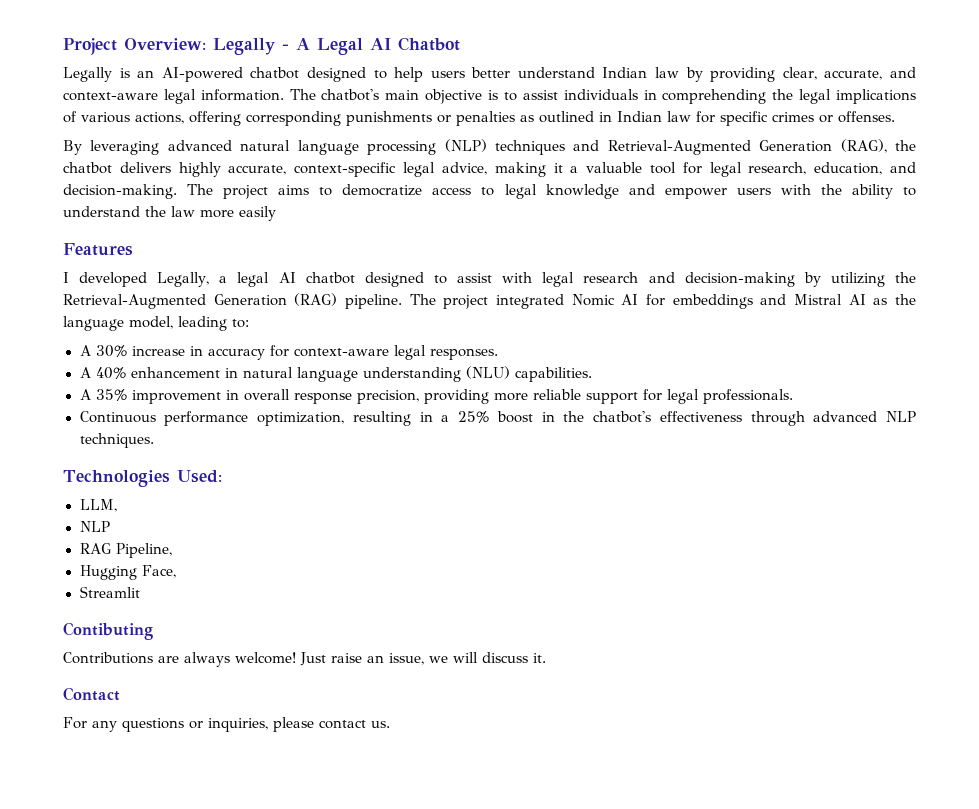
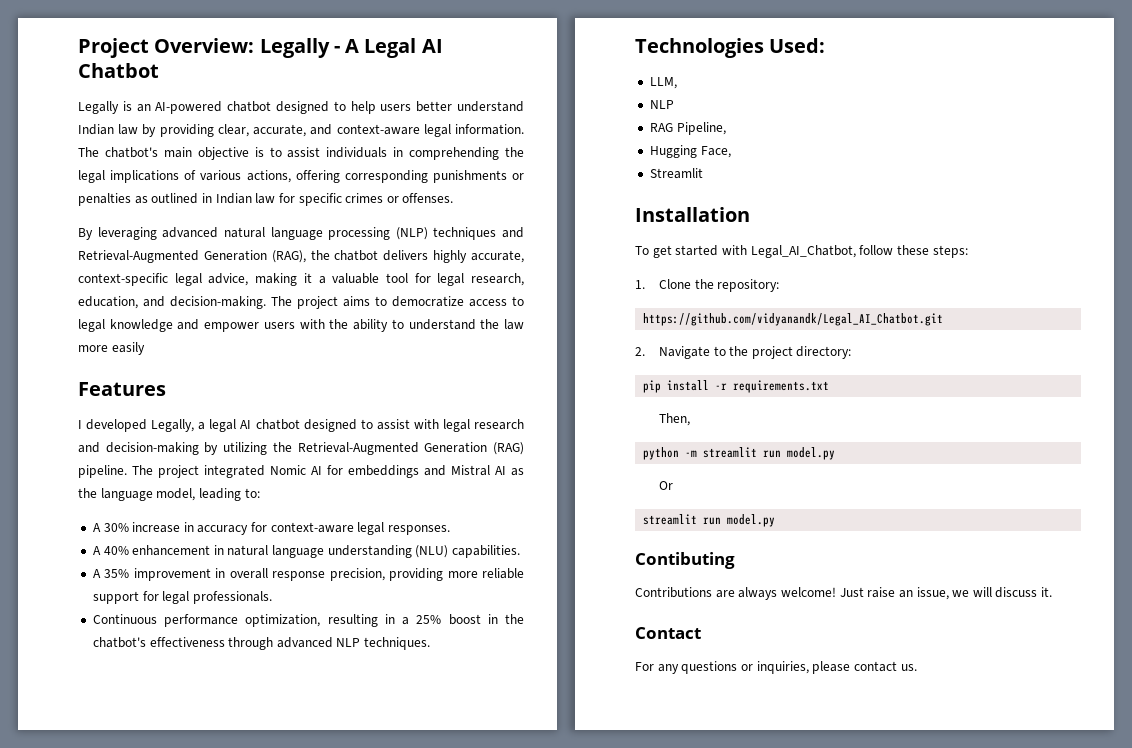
(140, 592) none -> [635,207,750,222] [635,245,968,258] [635,279,780,292] [643,313,944,326] [635,346,852,359] [643,380,830,393] [658,413,690,426] [643,447,836,460] [658,481,673,490] [643,514,776,527] // Installation // To get started with Legal_AI_Chatbot, follow these steps: // 1. Clone the repository: // https://github.com/vidyanandk/Legal_AI_Chatbot.git // 2. Navigate to the project directory: // pip install -r requirements.txt // Then, // python -m streamlit run model.py // Or // streamlit run model.py

